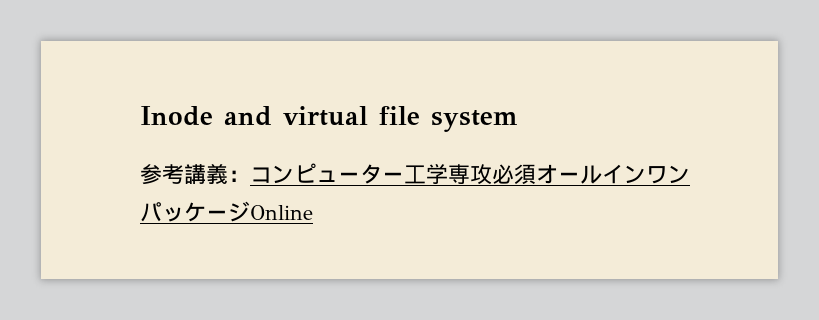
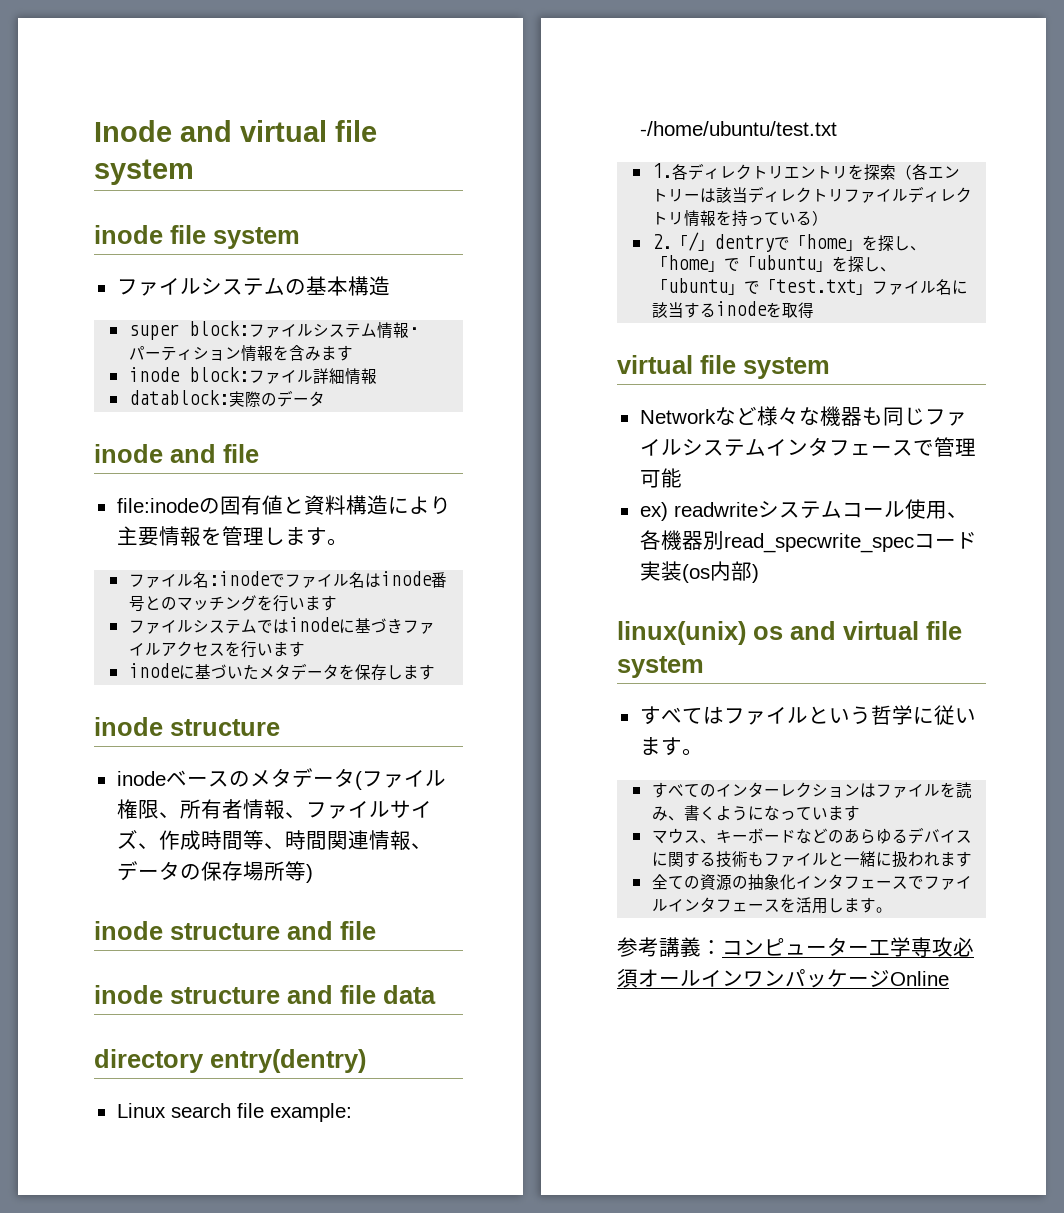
(518, 121) none -> [94,225,300,249] [116,276,390,296] [128,321,419,340] [128,345,353,362] [128,367,377,385] [128,390,325,407] [94,444,259,463] [116,495,451,515] [116,526,348,547] [128,571,447,588] [128,595,337,612] [128,617,435,634] [128,641,305,658] [128,663,435,680] [94,717,280,736] [116,768,446,790] [116,799,432,820] [116,830,432,851] [116,861,313,883] [94,921,376,940] [94,985,436,1004] [94,1049,366,1073] [116,1103,352,1122] [639,121,837,136] [651,163,960,181] [651,186,972,203] [651,210,828,227] [651,232,926,252] [651,255,896,273] [651,278,968,295] [651,301,814,318] [617,355,830,379] [639,406,967,426] [639,437,976,457] [639,468,682,488] [639,499,968,521] [639,530,977,553] [639,561,759,583] [617,621,962,645] [617,656,704,678] [639,705,976,725] [639,737,703,756] [651,782,972,798] [651,805,860,821] [651,827,972,844] [651,851,972,868] [651,874,972,890] [651,897,892,914] // inode file system // ファイルシステムの基本構造 // super block:ファイルシステム情報·パーティション情報を含みます // inode block:ファイル詳細情報 // datablock:実際のデータ // inode and file // file:inodeの固有値と資料構造により主要情報を管理します。 // ファイル名:inodeでファイル名はinode番号とのマッチングを行います // ファイルシステムではinodeに基づきファイルアクセスを行います // inodeに基づいたメタデータを保存します // inode structure // inodeベースのメタデータ(ファイル権限、所有者情報、ファイルサイズ、作成時間等、時間関連情報、データの保存場所等) // inode structure and file // inode structure and file data // directory entry(dentry) // Linux search file example: -/home/ubuntu/test.txt // 1.各ディレクトリエントリを探索（各エントリーは該当ディレクトリファイルディレクトリ情報を持っている） // 2.「/」dentryで「home」を探し、「home」で「ubuntu」を探し、「ubuntu」で「test.txt」ファイル名に該当するinodeを取得 // virtual file system // Networkなど様々な機器も同じファイルシステムインタフェースで管理可能 // ex) readwriteシステムコール使用、各機器別read_specwrite_specコード実装(os内部) // linux(unix) os and virtual file system // すべてはファイルという哲学に従います。 // すべてのインターレクションはファイルを読み、書くようになっています // マウス、キーボードなどのあらゆるデバイスに関する技術もファイルと一緒に扱われます // 全ての資源の抽象化インタフェースでファイルインタフェースを活用します。

